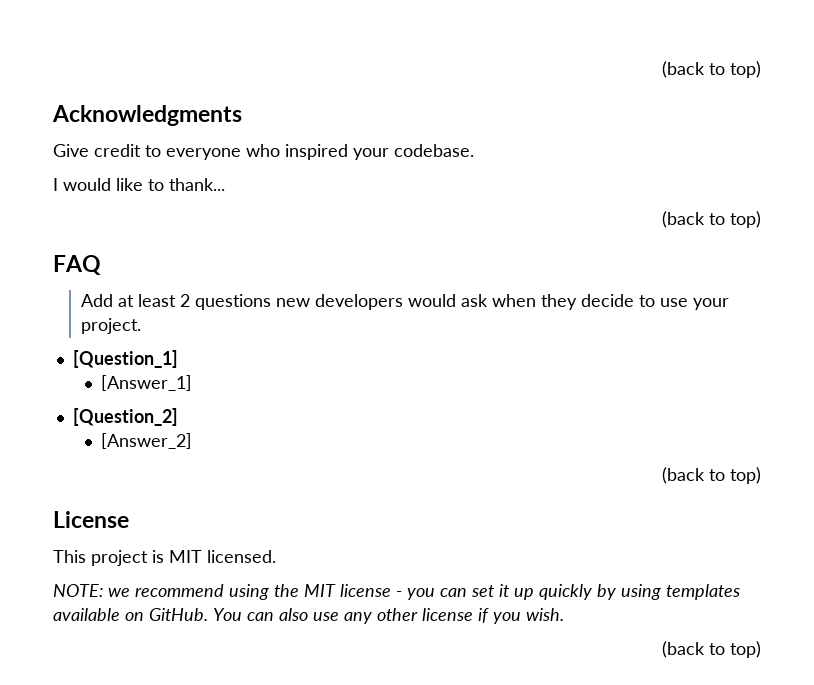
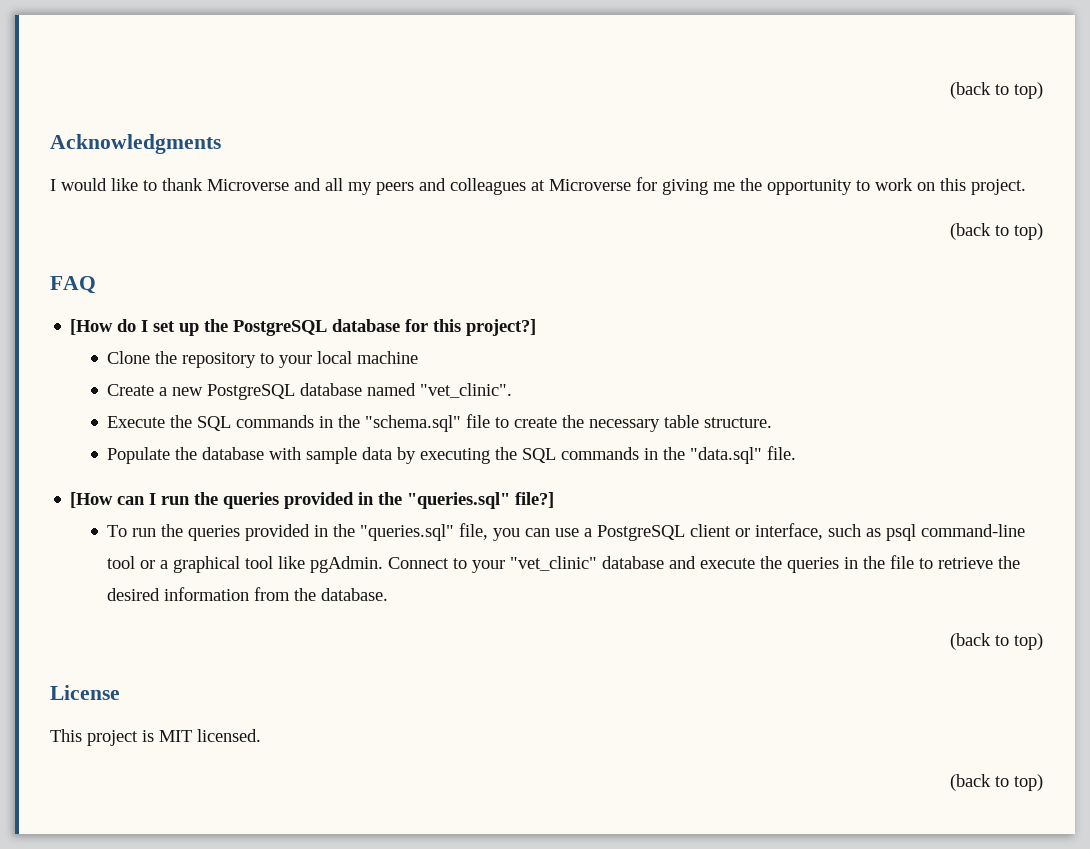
[53,144,474,160] [53,178,225,191] [662,211,761,228] [53,255,101,275] [81,294,730,310] [81,318,142,334] [72,350,178,368] [100,375,192,391] [72,408,178,426] [100,433,192,449] Give credit to everyone who inspired your codebase. // I would like to thank... // (back to top) // FAQ // Add at least 2 questions new developers would ask when they decide to use your project. // [Question_1] // [Answer_1] // [Question_2] // [Answer_2] -> [50,177,1026,195] [950,223,1043,240] [50,276,96,294] [70,319,537,336] [107,351,419,368] [107,383,513,400] [107,414,773,432] [107,446,797,464] [70,492,555,509] [107,523,1026,541] [107,555,1021,573] [107,587,389,601] I would like to thank Microverse and all my peers and colleagues at Microverse for giving me the opportunity to work on this project. // (back to top) // FAQ // [How do I set up the PostgreSQL database for this project?] // Clone the repository to your local machine // Create a new PostgreSQL database named "vet_clinic". // Execute the SQL commands in the "schema.sql" file to create the necessary table structure. // Populate the database with sample data by executing the SQL commands in the "data.sql" file. // [How can I run the queries provided in the "queries.sql" file?] // To run the queries provided in the "queries.sql" file, you can use a PostgreSQL client or interface, such as psql command-line tool or a graphical tool like pgAdmin. Connect to your "vet_clinic" database and execute the queries in the file to retrieve the desired information from the database.
[53,584,740,600] [53,608,564,624] // NOTE: we recommend using the MIT license - you can set it up quickly by using templates available on GitHub. You can also use any other license if you wish. -> (261, 735) none

